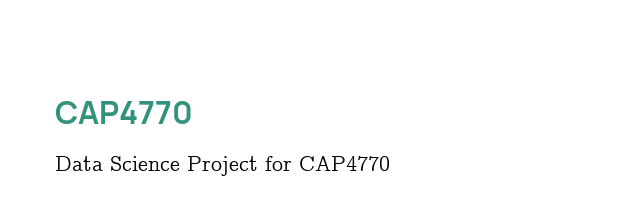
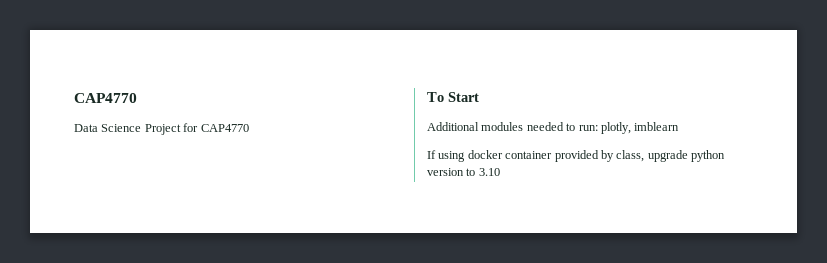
(390, 163) none -> [427,92,479,102] [427,122,680,134] [427,150,725,162] [427,168,500,176] // To Start // Additional modules needed to run: plotly, imblearn // If using docker container provided by class, upgrade python version to 3.10

